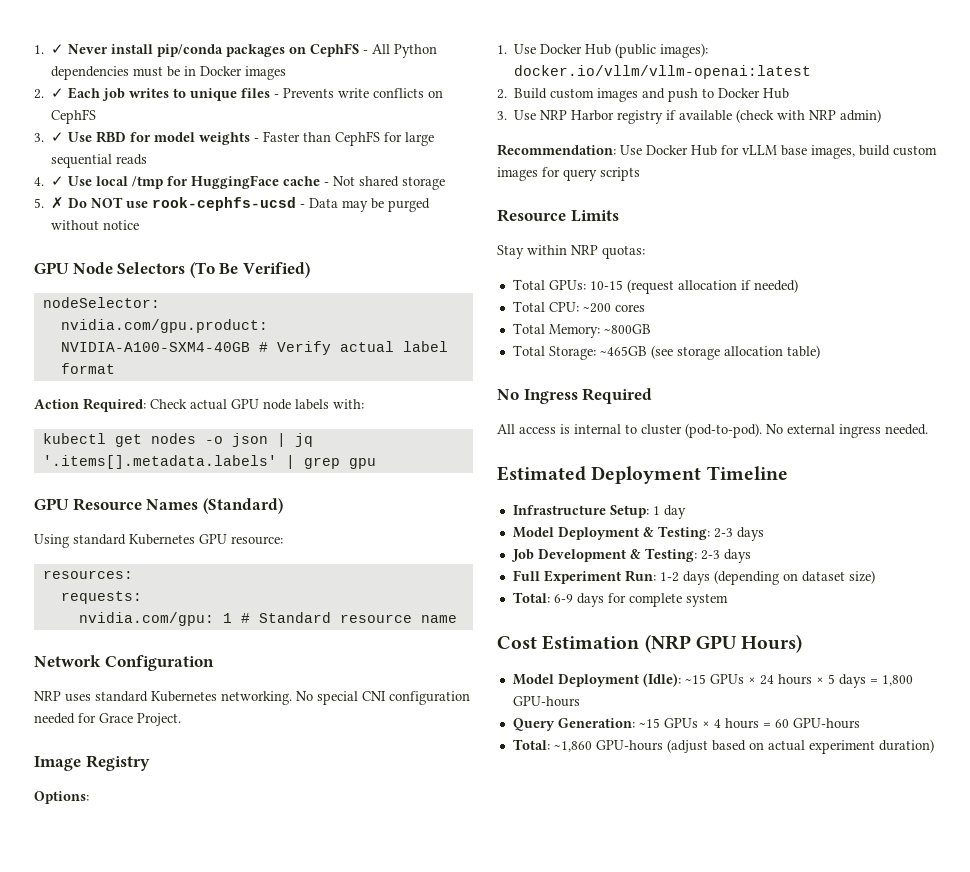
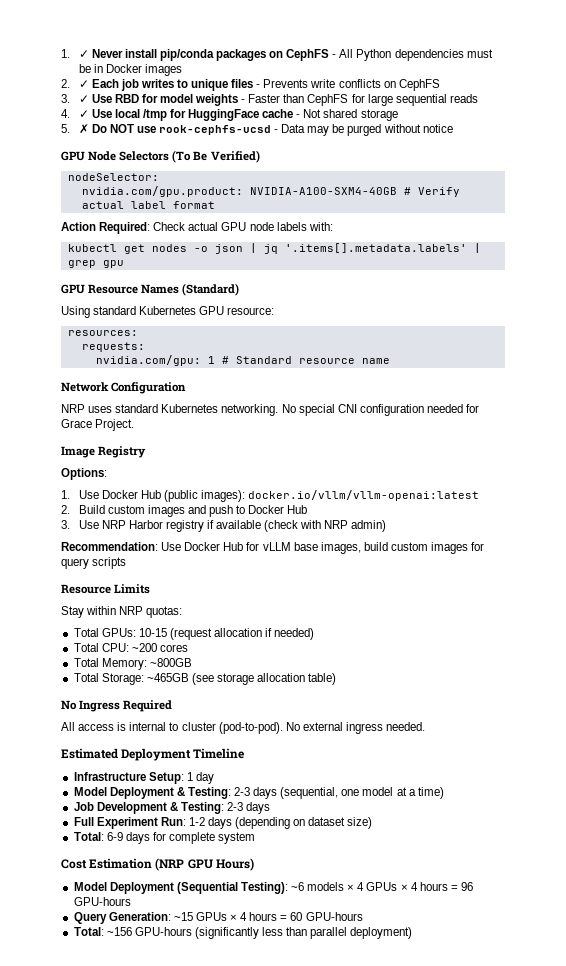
(764, 534) none -> [280,787,444,799] (sequential, one model at a time)
[642,673,913,688] (Idle): ~15 GPUs × 24 hours × 5 days = 1,800 -> [176,882,474,894] (Sequential Testing): ~6 models × 4 GPUs × 4 hours = 96
[553,739,934,754] ~1,860 GPU-hours (adjust based on actual experiment duration) -> [106,927,413,939] ~156 GPU-hours (significantly less than parallel deployment)

